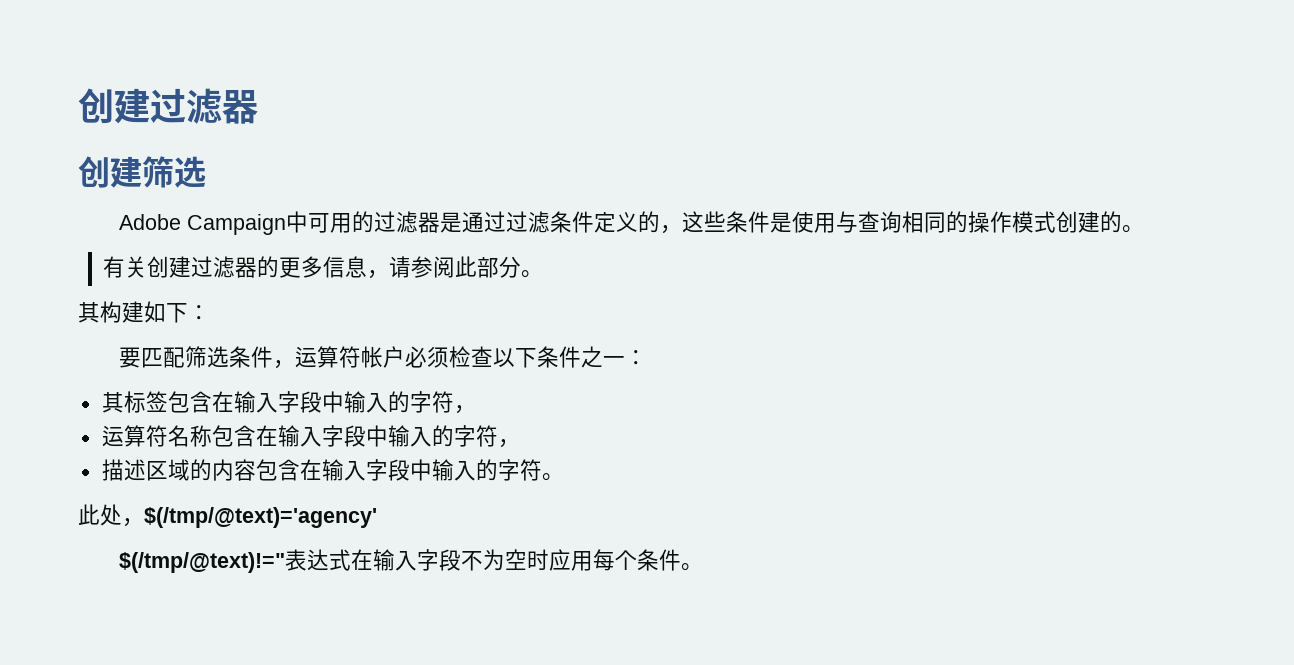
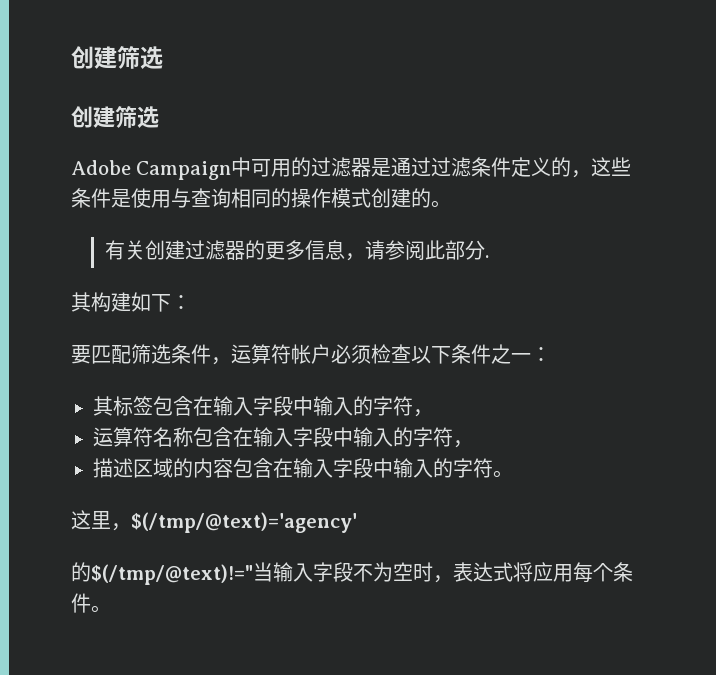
[78,88,258,124] 创建过滤器 -> [71,46,163,69] 创建筛选
[521,270,544,278] 。 -> [484,255,489,258] .
[78,504,122,526] 此处 -> [71,510,111,530] 这里
[118,549,373,573] $(/tmp/@text)!="表达式在 -> [71,562,273,585] 的$(/tmp/@text)!="当
(549, 559) none -> [433,562,533,583] ，表达式将

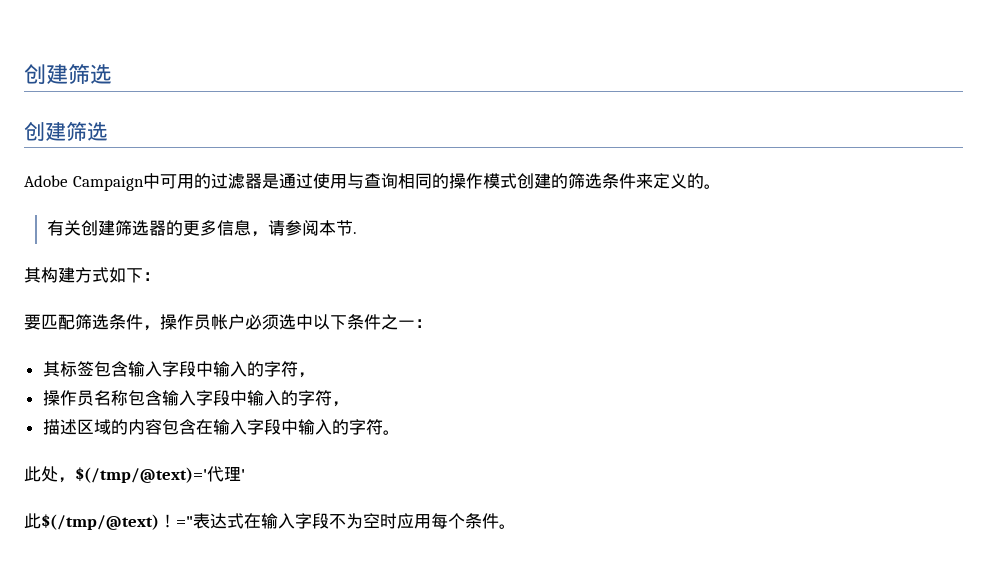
[431,157,632,178] [71,188,131,208] 过滤条件定义的，这些条件是 -> (313, 181) none
(431, 198) none -> [567,173,704,189] 筛选条件来定义的
[184,240,225,260] 过滤 -> [114,220,149,236] 筛选
[424,240,485,260] 此部分 -> [318,220,353,236] 本节
(131, 302) none -> [75,267,109,283] 方式
[231,344,291,364] 运算符 -> [160,314,211,330] 操作员
[371,344,411,364] 检查 -> [279,314,313,330] 选中
[193,396,433,417] [93,427,153,447] 在输入字段中输入的字符， // 运算符 -> [127,361,315,378] [42,390,94,406] 输入字段中输入的字符， // 操作员
[233,427,253,447] 在 -> (162, 398) none
[71,510,357,533] [71,562,273,585] 这里，$(/tmp/@text)='agency' // 的$(/tmp/@text)!="当 -> [24,466,245,483] [24,513,261,530] 此处，$(/tmp/@text)='代理' // 此$(/tmp/@text)！="表达式在
[433,562,533,583] ，表达式将 -> (397, 521) none

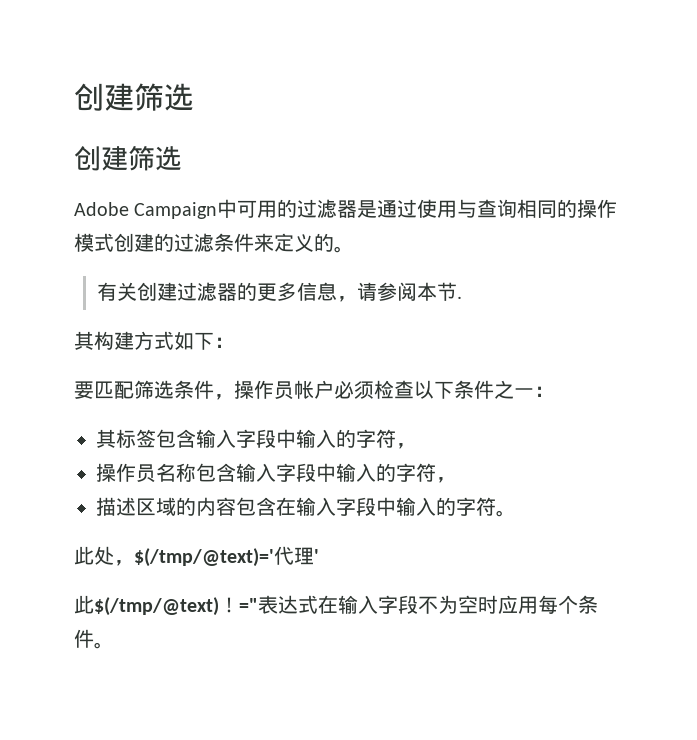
[567,173,602,189] 筛选 -> [174,233,214,252] 过滤
[114,220,149,236] 筛选 -> [177,282,218,301] 过滤
[279,314,313,330] 选中 -> [374,380,414,399] 检查

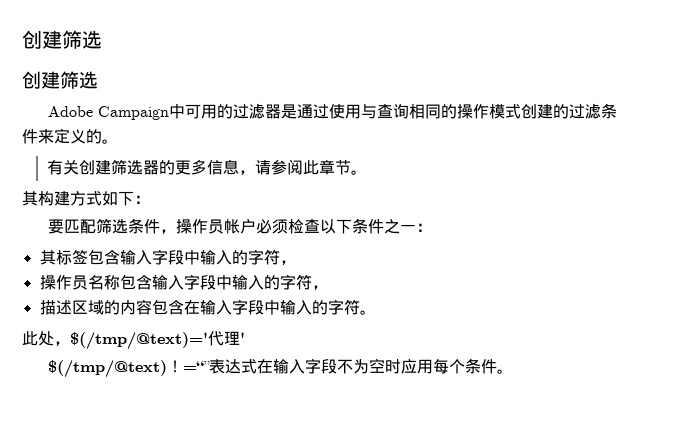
[177,282,218,301] 过滤 -> [110,159,143,175] 筛选
[417,282,463,301] 本节. -> [302,160,367,175] 此章节。
[74,595,258,616] 此$(/tmp/@text)！=" -> [48,360,211,378] $(/tmp/@text)！=“”

